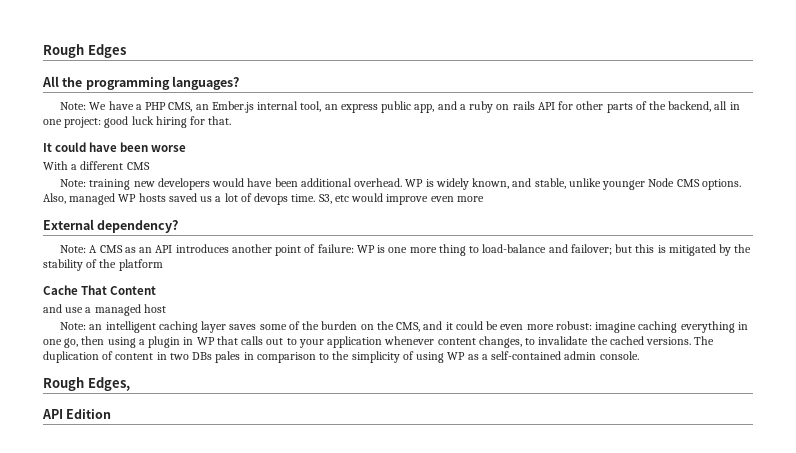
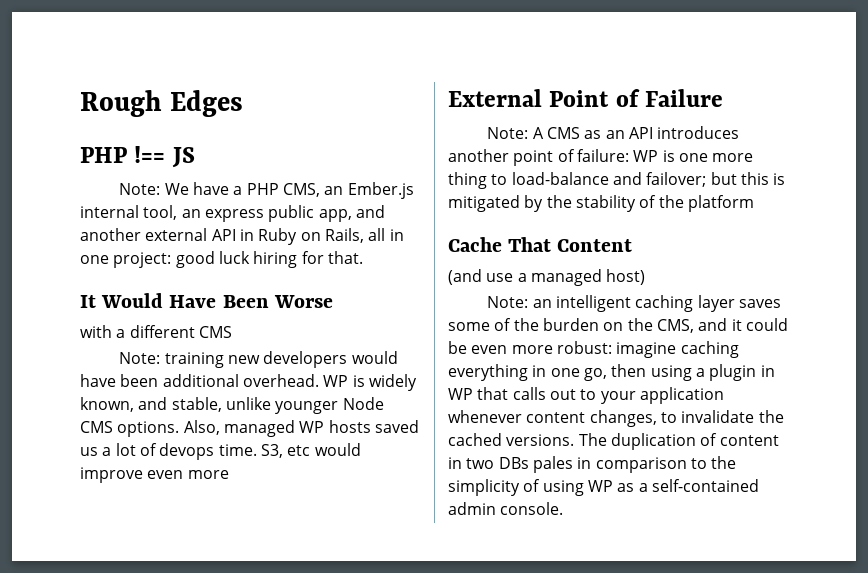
[42,76,240,90] All the programming languages? -> [80,146,195,168] PHP !== JS
[459,101,712,113] a ruby on rails API for other parts of the backend, -> [80,228,364,245] another external API in Ruby on Rails,
[55,142,187,152] [43,161,68,170] could have been worse // With -> [101,293,333,308] [80,325,112,338] Would Have Been Worse // with
[97,220,179,233] dependency? -> [549,89,723,107] Point of Failure
[43,304,62,313] and -> [448,269,482,285] (and
[143,304,166,313] host -> [606,269,646,285] host)
[43,377,130,391] [42,409,112,419] // Rough Edges, // API Edition -> (564, 508) none

